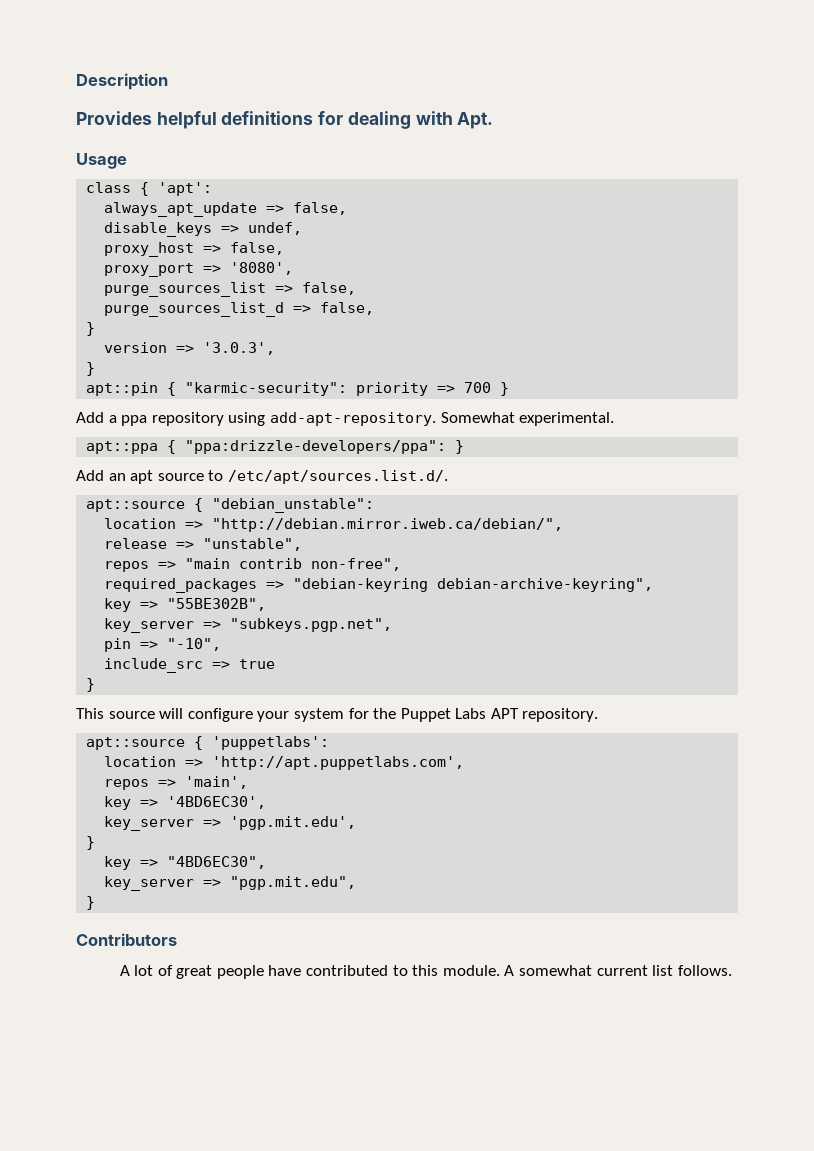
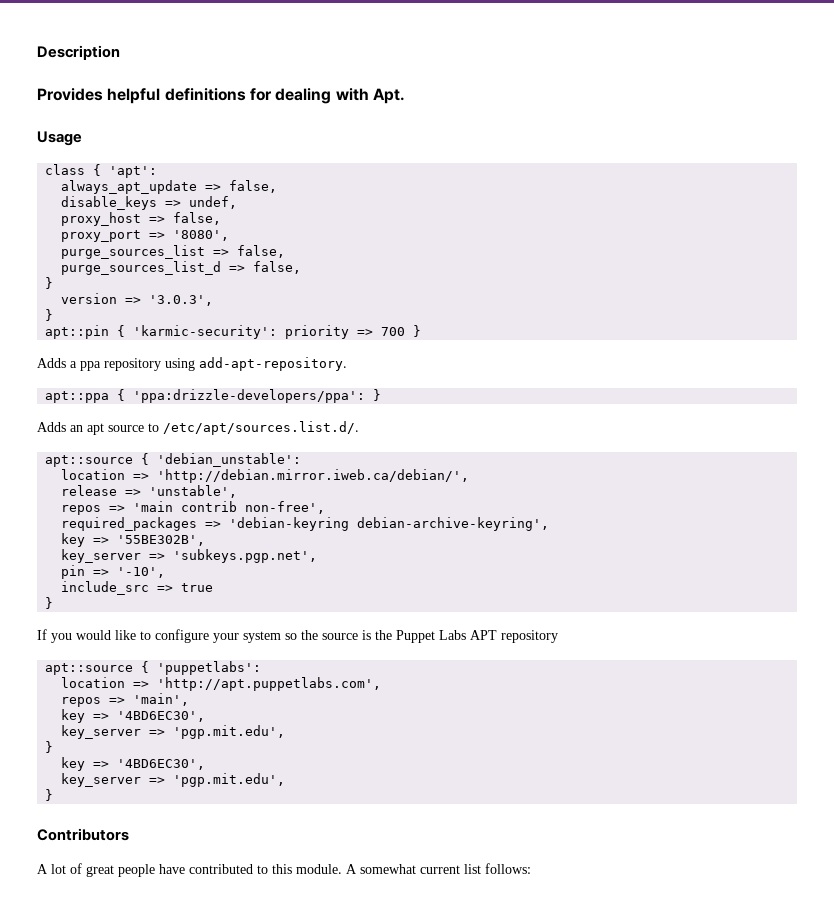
[185,382,348,396] "karmic-security": -> [133,325,278,339] 'karmic-security':
[76,412,104,423] Add -> [37,358,66,368] Adds
[440,412,615,426] Somewhat experimental. -> (347, 364) none
[185,440,465,454] [76,470,104,481] "ppa:drizzle-developers/ppa": } // Add -> [133,389,382,403] [37,422,66,432] 'ppa:drizzle-developers/ppa': } // Adds
[212,498,375,513] [104,518,564,532] "debian_unstable": // location => "http://debian.mirror.iweb.ca/debian/", -> [157,453,302,467] [61,469,470,483] 'debian_unstable': // location => 'http://debian.mirror.iweb.ca/debian/',
[203,538,303,551] [104,558,402,572] "unstable", // repos => "main contrib non-free", -> [149,485,238,498] [61,501,326,515] 'unstable', // repos => 'main contrib non-free',
[293,578,654,592] [104,598,267,612] [104,618,393,633] "debian-keyring debian-archive-keyring", // key => "55BE302B", // key_server => "subkeys.pgp.net", -> [229,517,550,531] [61,533,206,547] [61,549,318,563] 'debian-keyring debian-archive-keyring', // key => '55BE302B', // key_server => 'subkeys.pgp.net',
[167,638,222,651] "-10", -> [117,567,166,578] '-10',
[76,708,369,722] This source will configure your system for -> [37,629,371,643] If you would like to configure your system so the source is
[522,708,599,722] repository. -> [501,630,558,643] repository
[167,856,267,869] [104,876,357,891] "4BD6EC30", // key_server => "pgp.mit.edu", -> [117,759,206,770] [61,773,286,787] '4BD6EC30', // key_server => 'pgp.mit.edu',
[677,965,732,976] follows. -> [485,863,531,874] follows:

